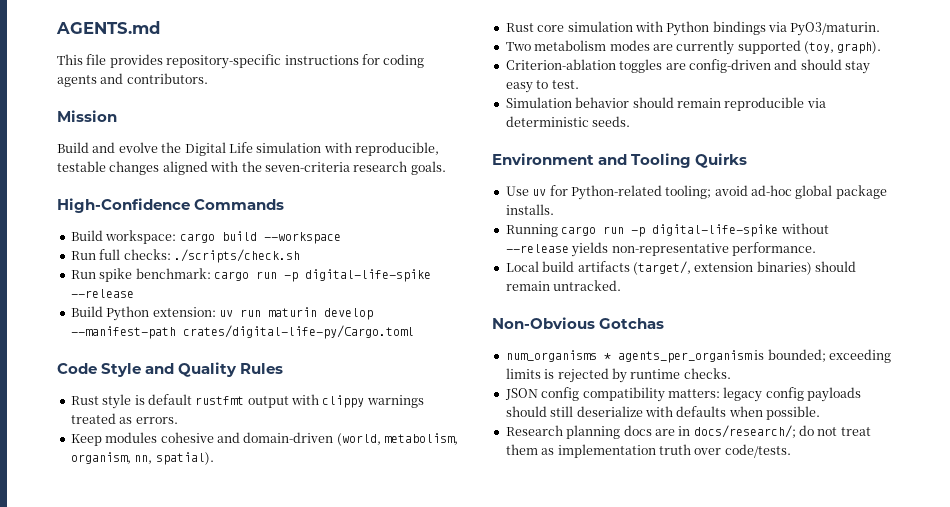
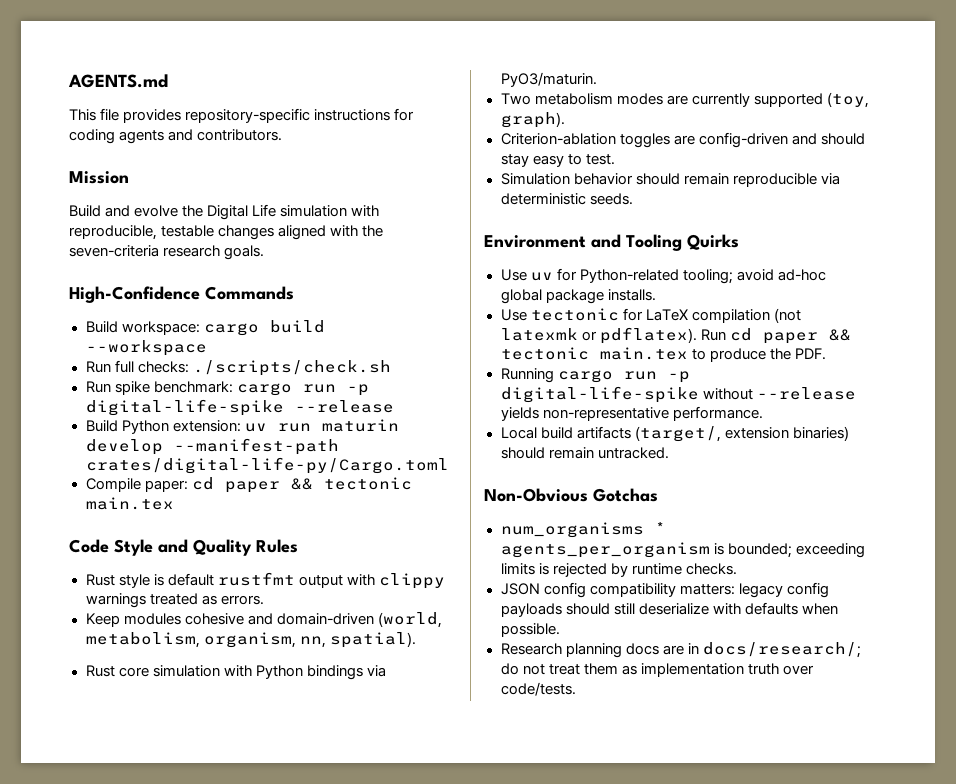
(414, 332) none -> [85,477,412,493] [85,497,174,510] // Compile paper: cd paper && tectonic main.tex
(554, 209) none -> [500,308,801,323] [500,327,851,344] [500,347,826,362] // Use tectonic for LaTeX compilation (not latexmk or pdflatex). Run cd paper && tectonic main.tex to produce the PDF.

